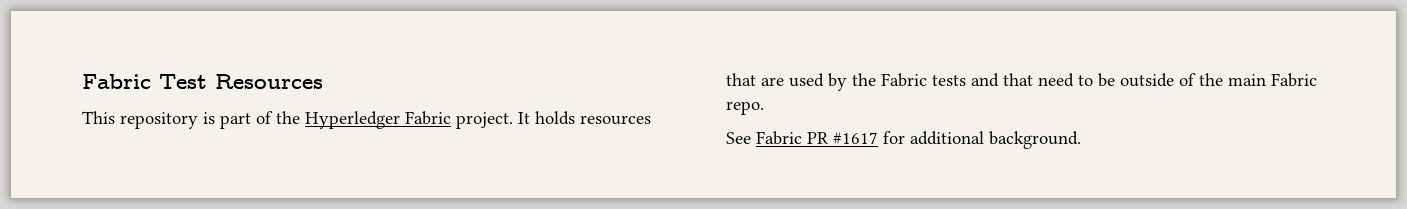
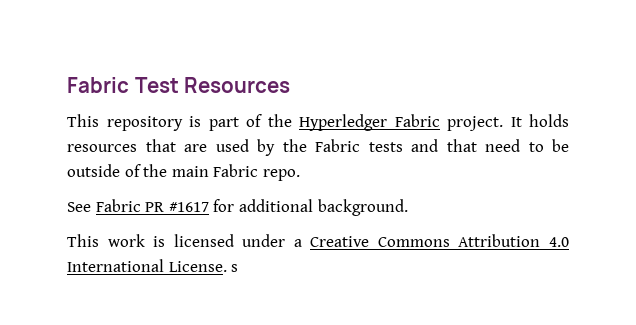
(1081, 140) none -> [67,234,569,247] [67,259,239,272] // This work is licensed under a Creative Commons Attribution 4.0 International License. s

